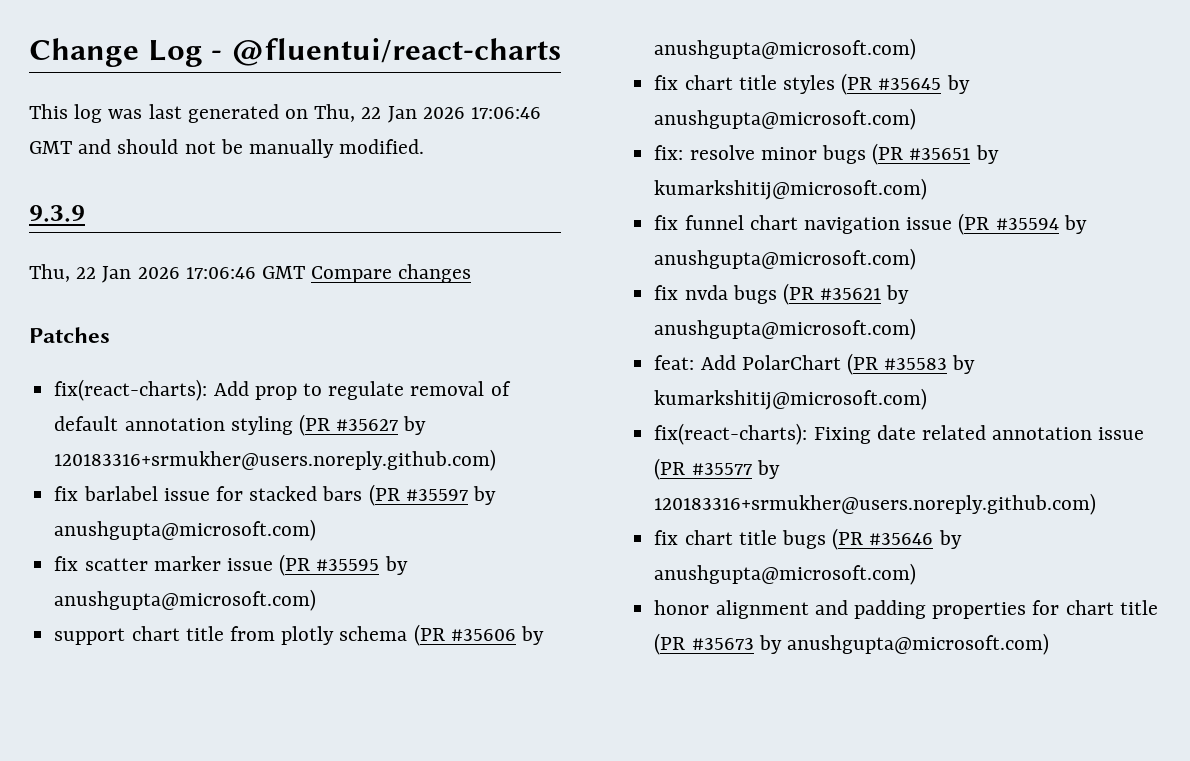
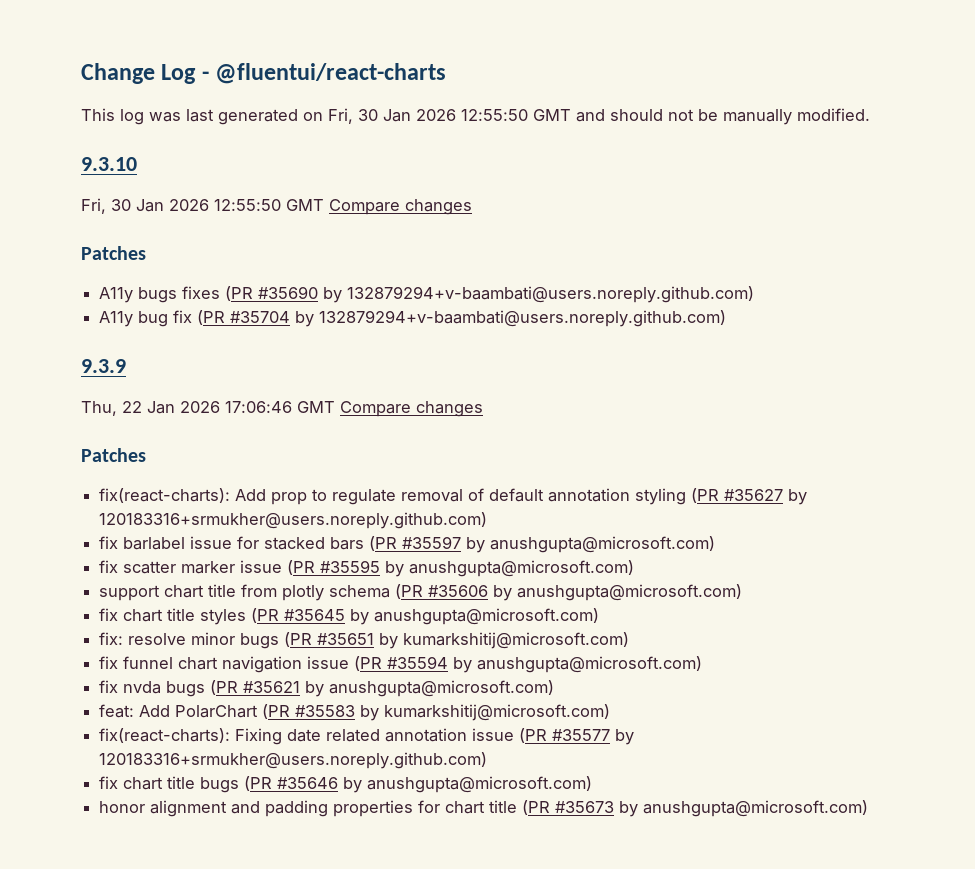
[314,104,542,123] Thu, 22 Jan 2026 17:06:46 -> [328,108,528,124] Fri, 30 Jan 2026 12:55:50
(425, 146) none -> [81,157,137,171] [81,198,472,215] [81,246,146,260] [99,286,755,303] [99,310,727,327] // 9.3.10 // Fri, 30 Jan 2026 12:55:50 GMT Compare changes // Patches // A11y bugs fixes (PR #35690 by 132879294+v-baambati@users.noreply.github.com) // A11y bug fix (PR #35704 by 132879294+v-baambati@users.noreply.github.com)

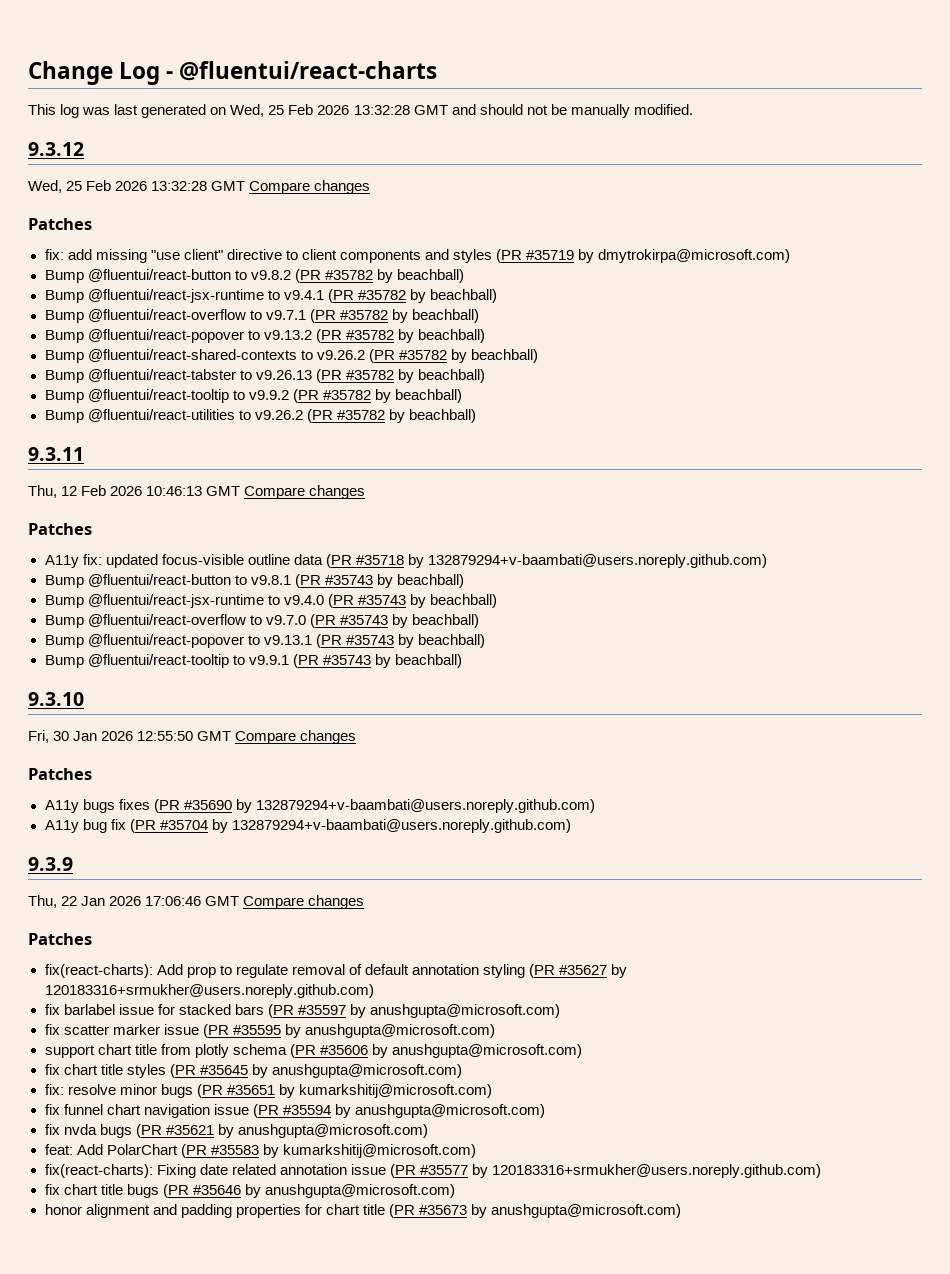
[328,108,528,124] Fri, 30 Jan 2026 12:55:50 -> [230,104,410,117] Wed, 25 Feb 2026 13:32:28
(870, 114) none -> [28,142,84,156] [28,180,371,194] [28,218,92,230] [44,249,791,263] [44,269,464,283] [44,289,497,303] [44,309,479,323] [44,329,485,343] [44,349,538,363] [44,369,485,383] [44,389,462,403] [44,409,476,423] [28,447,84,461] [28,485,366,499] [28,523,92,535] [44,554,767,568] [44,574,464,588] [44,594,497,608] [44,614,479,628] [44,634,485,648] [44,654,462,668] // 9.3.12 // Wed, 25 Feb 2026 13:32:28 GMT Compare changes // Patches // fix: add missing "use client" directive to client components and styles (PR #35719 by dmytrokirpa@microsoft.com) // Bump @fluentui/react-button to v9.8.2 (PR #35782 by beachball) // Bump @fluentui/react-jsx-runtime to v9.4.1 (PR #35782 by beachball) // Bump @fluentui/react-overflow to v9.7.1 (PR #35782 by beachball) // Bump @fluentui/react-popover to v9.13.2 (PR #35782 by beachball) // Bump @fluentui/react-shared-contexts to v9.26.2 (PR #35782 by beachball) // Bump @fluentui/react-tabster to v9.26.13 (PR #35782 by beachball) // Bump @fluentui/react-tooltip to v9.9.2 (PR #35782 by beachball) // Bump @fluentui/react-utilities to v9.26.2 (PR #35782 by beachball) // 9.3.11 // Thu, 12 Feb 2026 10:46:13 GMT Compare changes // Patches // A11y fix: updated focus-visible outline data (PR #35718 by 132879294+v-baambati@users.noreply.github.com) // Bump @fluentui/react-button to v9.8.1 (PR #35743 by beachball) // Bump @fluentui/react-jsx-runtime to v9.4.0 (PR #35743 by beachball) // Bump @fluentui/react-overflow to v9.7.0 (PR #35743 by beachball) // Bump @fluentui/react-popover to v9.13.1 (PR #35743 by beachball) // Bump @fluentui/react-tooltip to v9.9.1 (PR #35743 by beachball)

